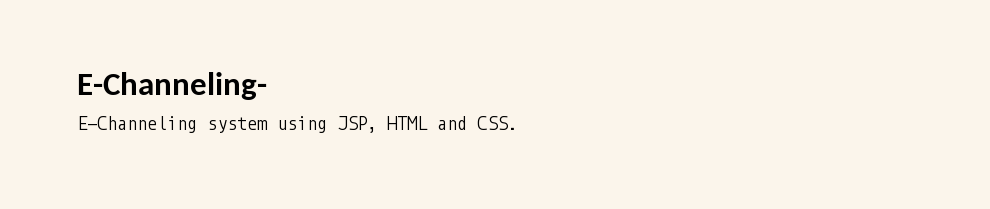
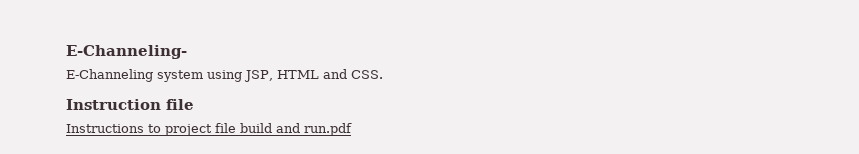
(517, 123) none -> [66,99,194,110] [66,123,352,136] // Instruction file // Instructions to project file build and run.pdf

